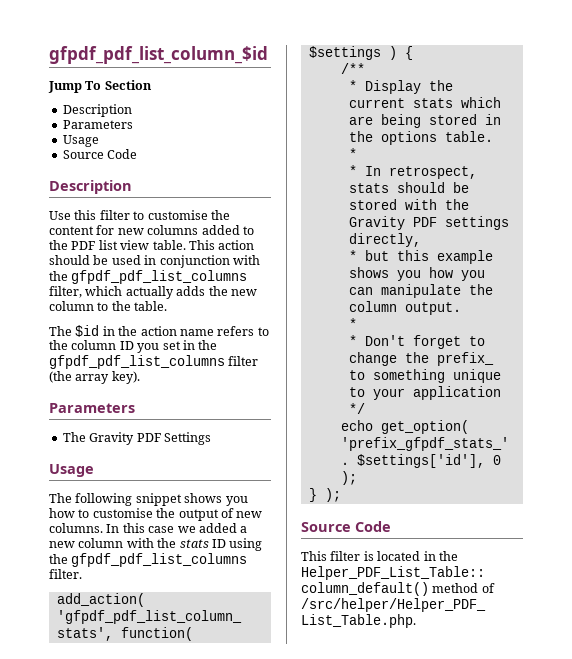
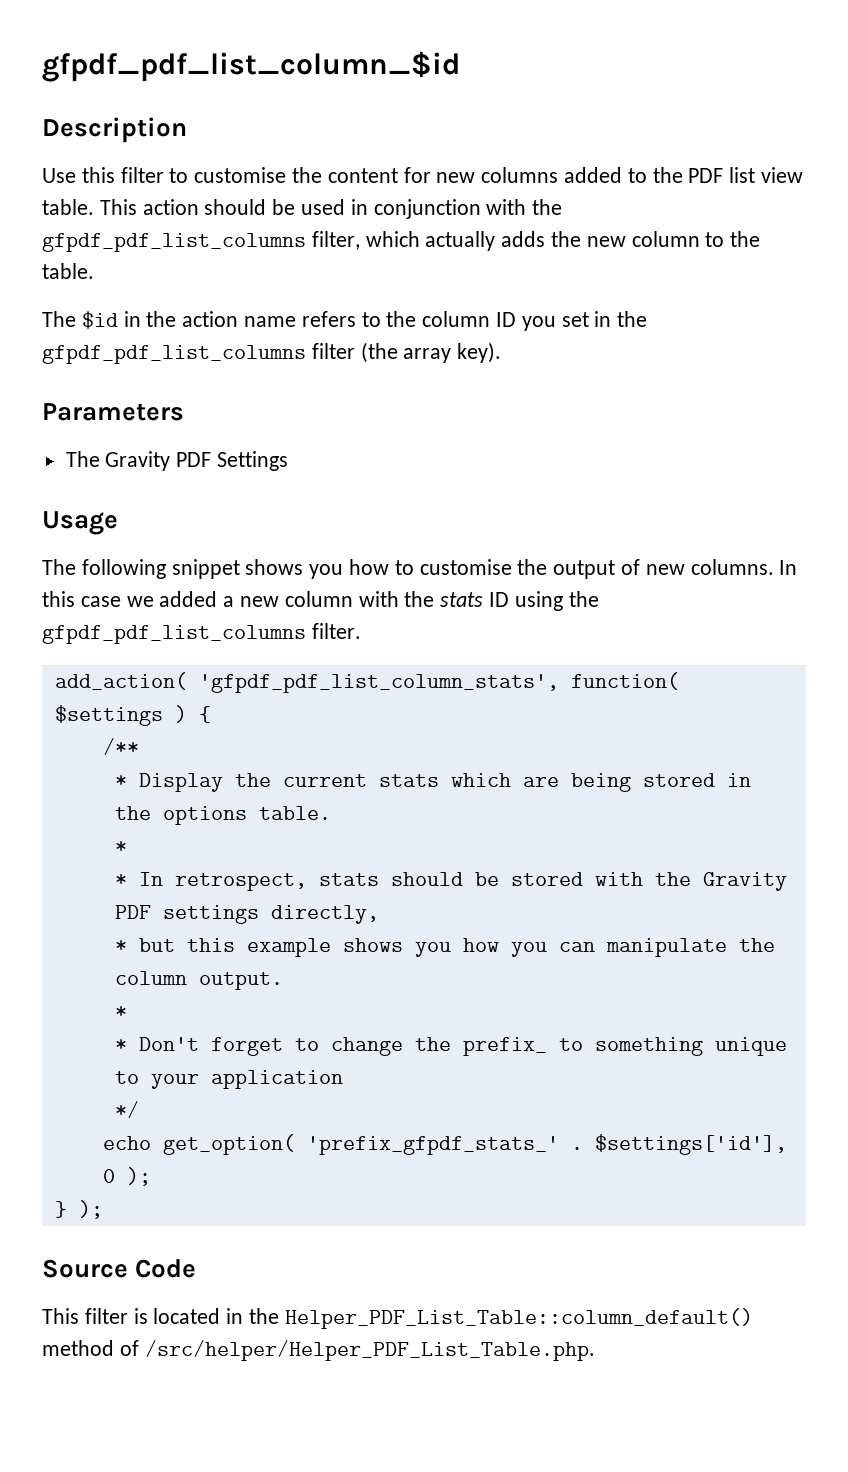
[48,80,152,93] [62,104,132,117] [62,120,133,129] [62,135,99,147] [62,149,138,159] // Jump To Section // Description // Parameters // Usage // Source Code -> (460, 66) none

